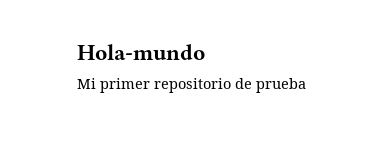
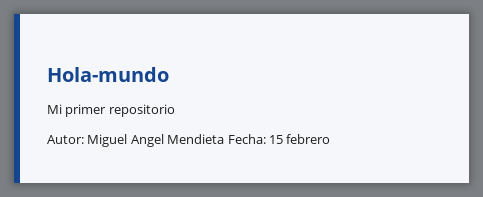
[235,78,306,93] de prueba -> [47,134,331,147] // Autor: Miguel Angel Mendieta Fecha: 15 febrero

